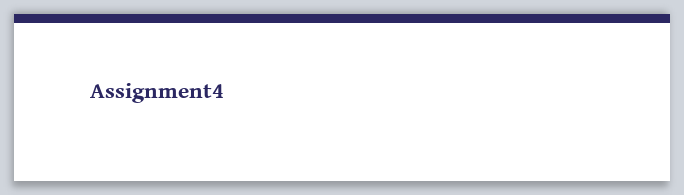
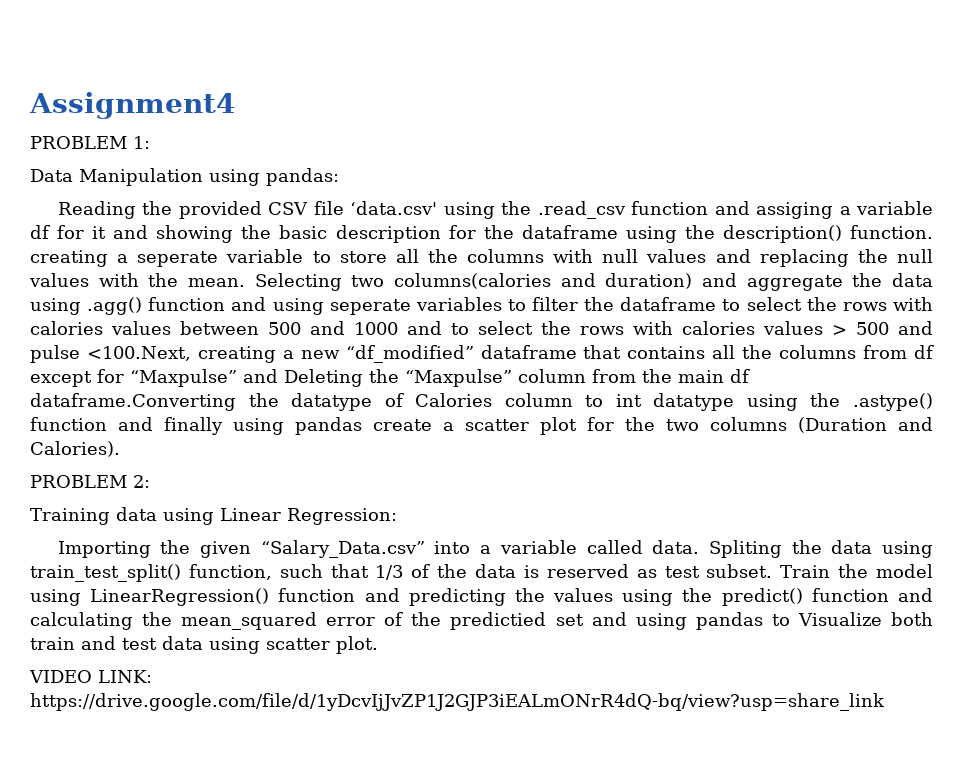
(224, 93) none -> [30,136,150,149] [30,168,339,186] [57,201,933,219] [30,225,933,243] [30,249,933,267] [29,273,933,291] [30,297,933,315] [30,321,933,335] [30,345,934,363] [30,369,750,387] [30,393,933,411] [30,417,933,435] [30,441,120,457] [30,475,150,488] [30,507,397,525] [57,540,933,558] [30,564,934,582] [30,588,933,606] [30,612,934,630] [30,636,378,654] [29,670,152,683] [30,693,885,711] // PROBLEM 1: // Data Manipulation using pandas: // Reading the provided CSV file ‘data.csv' using the .read_csv function and assiging a variable df for it and showing the basic description for the dataframe using the description() function. creating a seperate variable to store all the columns with null values and replacing the null values with the mean. Selecting two columns(calories and duration) and aggregate the data using .agg() function and using seperate variables to filter the dataframe to select the rows with calories values between 500 and 1000 and to select the rows with calories values > 500 and pulse <100.Next, creating a new “df_modified” dataframe that contains all the columns from df except for “Maxpulse” and Deleting the “Maxpulse” column from the main df dataframe.Converting the datatype of Calories column to int datatype using the .astype() function and finally using pandas create a scatter plot for the two columns (Duration and Calories). // PROBLEM 2: // Training data using Linear Regression: // Importing the given “Salary_Data.csv” into a variable called data. Spliting the data using train_test_split() function, such that 1/3 of the data is reserved as test subset. Train the model using LinearRegression() function and predicting the values using the predict() function and calculating the mean_squared error of the predictied set and using pandas to Visualize both train and test data using scatter plot. // VIDEO LINK: https://drive.google.com/file/d/1yDcvIjJvZP1J2GJP3iEALmONrR4dQ-bq/view?usp=share_link

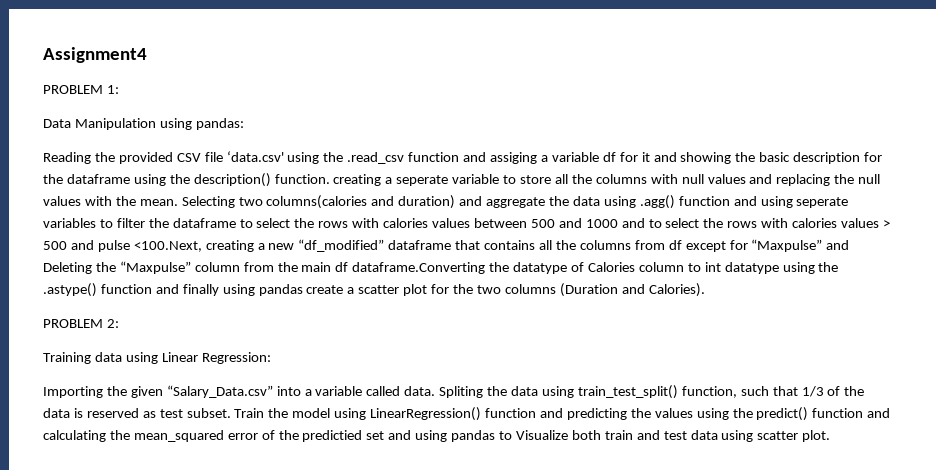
[29,670,152,683] [30,693,885,711] // VIDEO LINK: https://drive.google.com/file/d/1yDcvIjJvZP1J2GJP3iEALmONrR4dQ-bq/view?usp=share_link -> (831, 436) none

